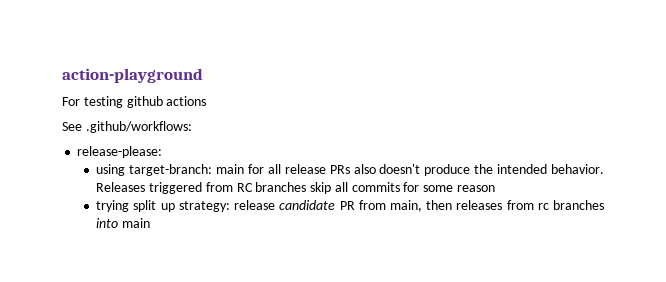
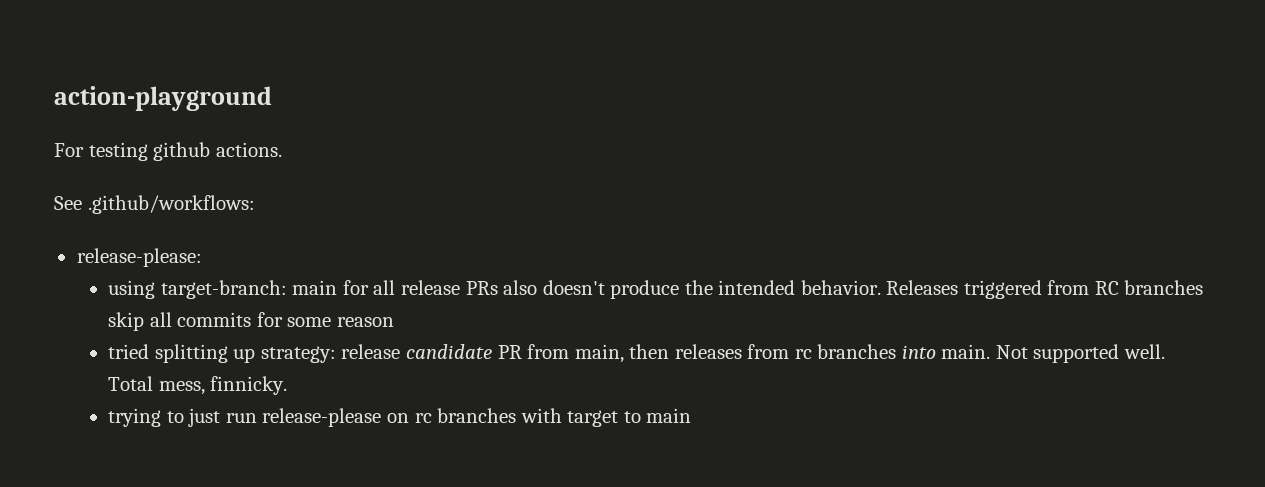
[166,96,207,106] actions -> [215,142,282,157] actions.
[96,200,157,212] trying split -> [108,344,228,363] tried splitting
(119, 223) none -> [941,344,1165,363] [108,376,288,395] [108,408,641,427] main. Not supported well. Total mess, finnicky. // trying to just run release-please on rc branches with target to

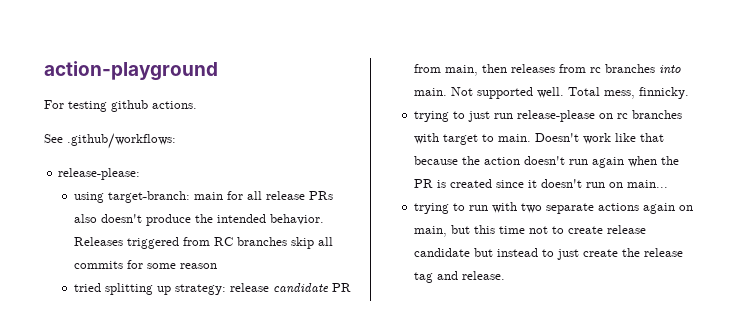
[646,408,692,423] main -> [497,133,664,144] [413,156,679,168] [413,179,668,188] [413,202,693,214] [413,225,646,237] [413,248,683,260] [413,271,505,283] main. Doesn't work like that because the action doesn't run again when the PR is created since it doesn't run on main... // trying to run with two separate actions again on main, but this time not to create release candidate but instead to just create the release tag and release.

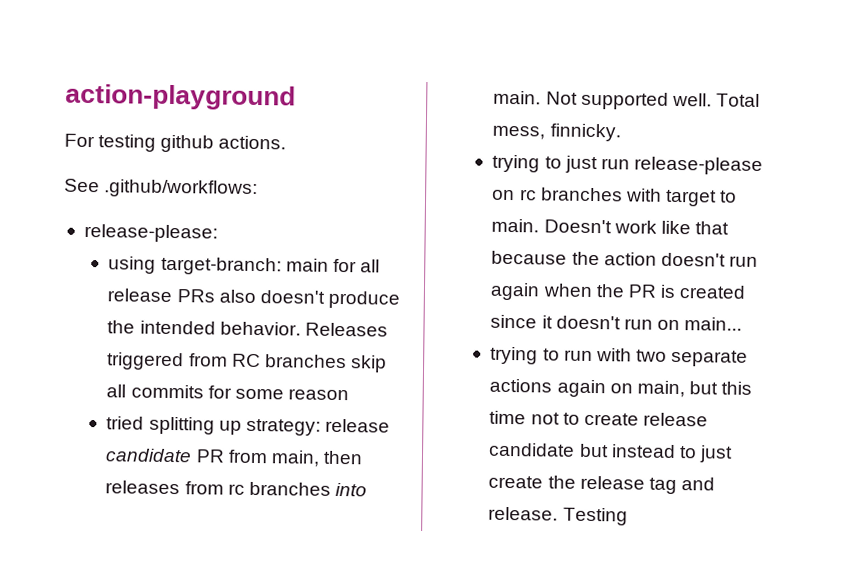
(505, 275) none -> [562,507,628,526] Testing

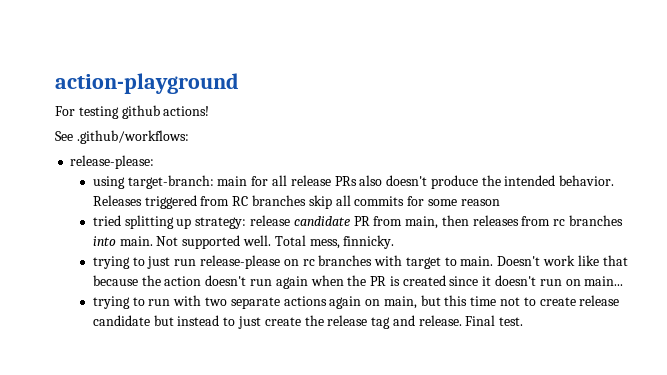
[218,135,287,150] actions. -> [163,106,210,116] actions!
[562,507,628,526] Testing -> [465,315,524,326] Final test.

